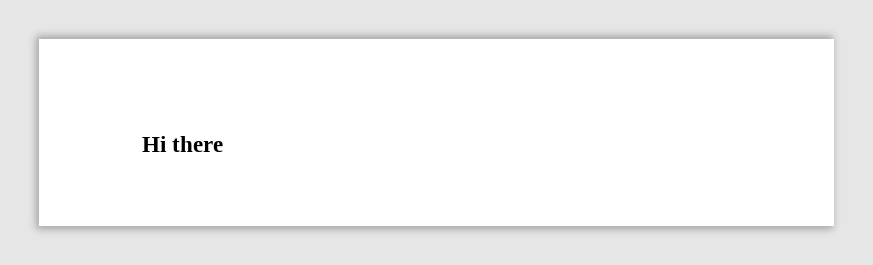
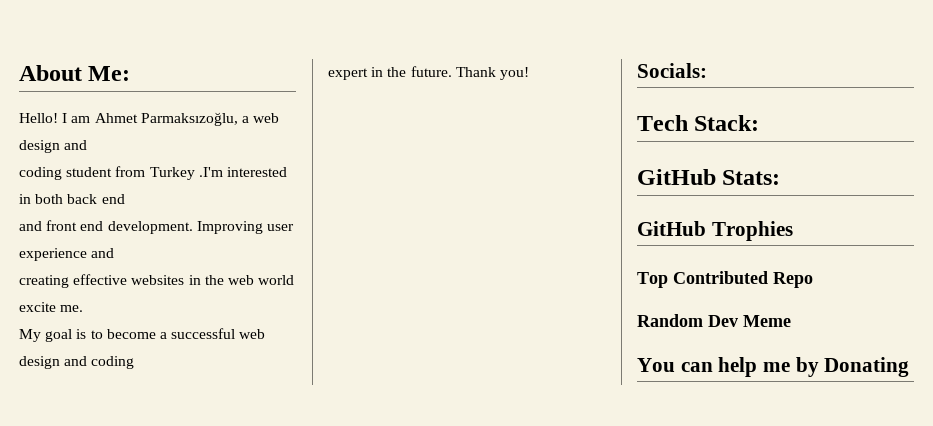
[142,136,224,152] Hi there -> [19,65,131,81] [19,112,280,126] [19,140,88,153] [19,166,287,180] [19,194,125,204] [19,220,294,234] [19,248,115,261] [19,274,295,288] [19,302,84,312] [19,328,266,342] [19,356,135,369] [328,66,529,80] [637,63,707,78] [637,115,760,131] [637,169,781,185] [637,221,793,241] [637,271,813,288] [637,314,791,327] [637,357,910,377] About Me: // Hello! I am Ahmet Parmaksızoğlu, a web design and // coding student from Turkey .I'm interested in both back end // and front end development. Improving user experience and // creating effective websites in the web world excite me. // My goal is to become a successful web design and coding // expert in the future. Thank you! // Socials: // Tech Stack: // GitHub Stats: // GitHub Trophies // Top Contributed Repo // Random Dev Meme // You can help me by Donating

